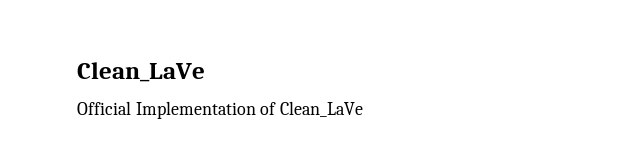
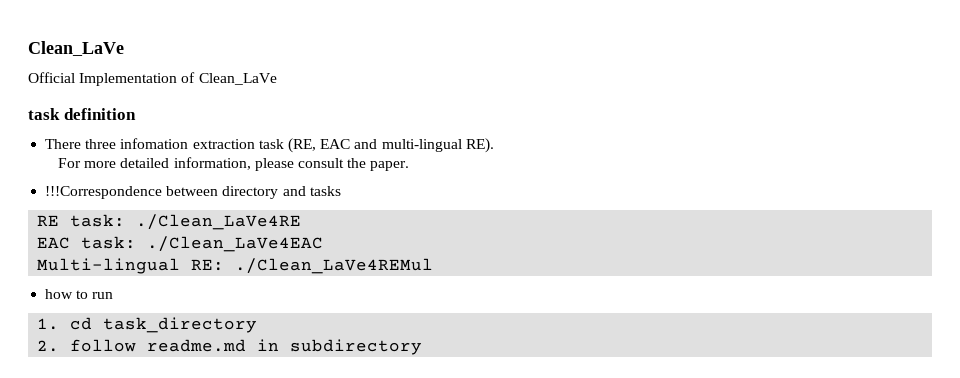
(364, 109) none -> [28,108,136,120] [45,138,494,153] [58,157,410,171] [45,186,341,199] [37,214,302,230] [37,236,324,252] [37,258,434,274] [45,289,114,299] [37,317,258,333] [37,339,423,355] // task definition // There three infomation extraction task (RE, EAC and multi-lingual RE). // For more detailed information, please consult the paper. // !!!Correspondence between directory and tasks // RE task: ./Clean_LaVe4RE // EAC task: ./Clean_LaVe4EAC // Multi-lingual RE: ./Clean_LaVe4REMul // how to run // 1. cd task_directory // 2. follow readme.md in subdirectory

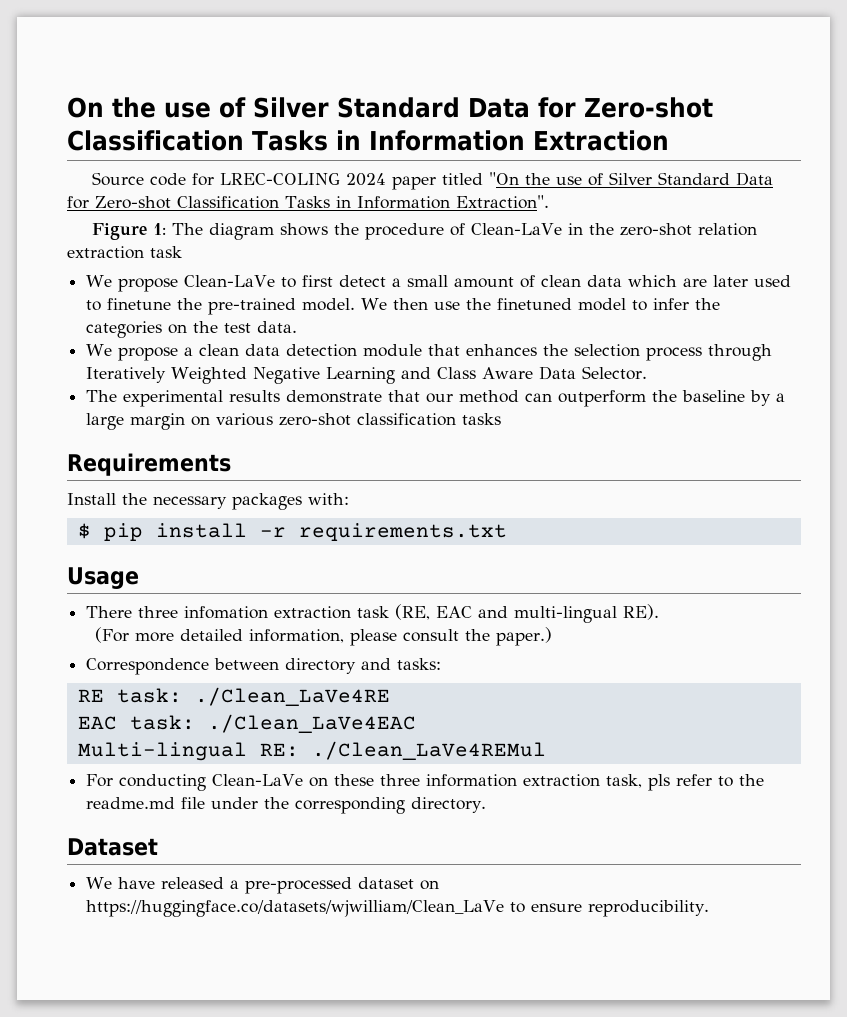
[28,41,124,56] [28,72,277,86] [28,108,136,120] Clean_LaVe // Official Implementation of Clean_LaVe // task definition -> [67,97,713,118] [67,130,669,151] [92,172,774,190] [67,195,549,209] [92,223,758,240] [67,246,182,259] [86,275,792,292] [86,298,721,315] [86,321,298,338] [86,344,773,361] [86,366,648,384] [86,390,786,407] [86,413,502,430] [67,453,231,476] [67,493,349,510] [77,523,507,541] [67,567,139,589] On the use of Silver Standard Data for Zero-shot Classification Tasks in Information Extraction // Source code for LREC-COLING 2024 paper titled "On the use of Silver Standard Data for Zero-shot Classification Tasks in Information Extraction". // Figure 1: The diagram shows the procedure of Clean-LaVe in the zero-shot relation extraction task // We propose Clean-LaVe to first detect a small amount of clean data which are later used to finetune the pre-trained model. We then use the finetuned model to infer the categories on the test data. // We propose a clean data detection module that enhances the selection process through Iteratively Weighted Negative Learning and Class Aware Data Selector. // The experimental results demonstrate that our method can outperform the baseline by a large margin on various zero-shot classification tasks // Requirements // Install the necessary packages with: // $ pip install -r requirements.txt // Usage
[58,158,82,168] For -> [95,627,130,643] (For
[370,161,410,171] [45,186,163,199] paper. // !!!Correspondence -> [496,627,553,646] [86,658,210,675] paper.) // Correspondence
[309,186,341,196] tasks -> [397,658,442,670] tasks:
[45,289,114,299] [37,317,258,333] [37,339,423,355] how to run // 1. cd task_directory // 2. follow readme.md in subdirectory -> [86,774,765,791] [86,797,487,814] [67,838,158,856] [86,877,440,894] [86,900,710,917] For conducting Clean-LaVe on these three information extraction task, pls refer to the readme.md file under the corresponding directory. // Dataset // We have released a pre-processed dataset on https://huggingface.co/datasets/wjwilliam/Clean_LaVe to ensure reproducibility.

